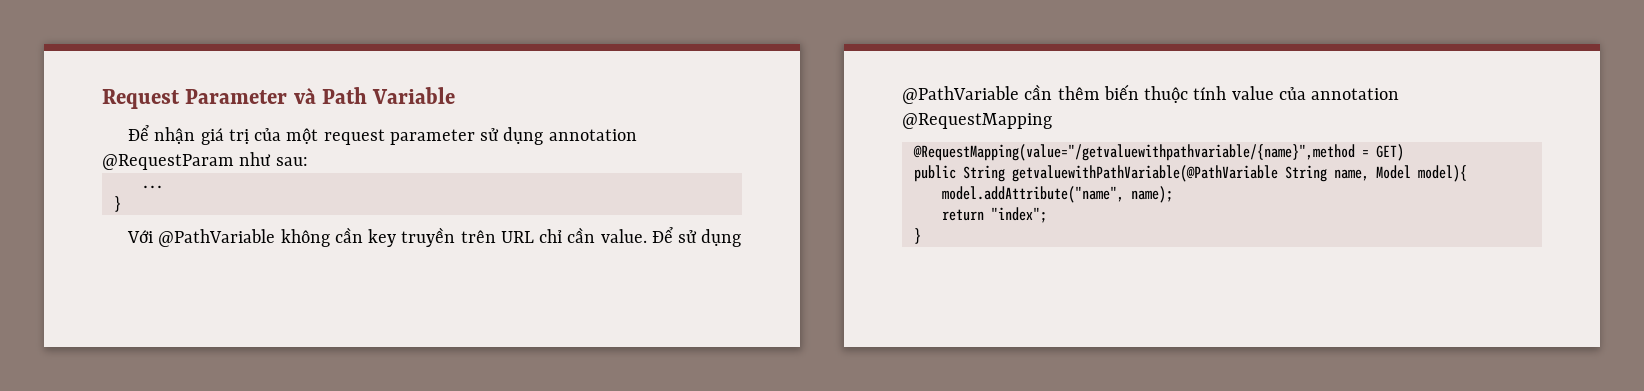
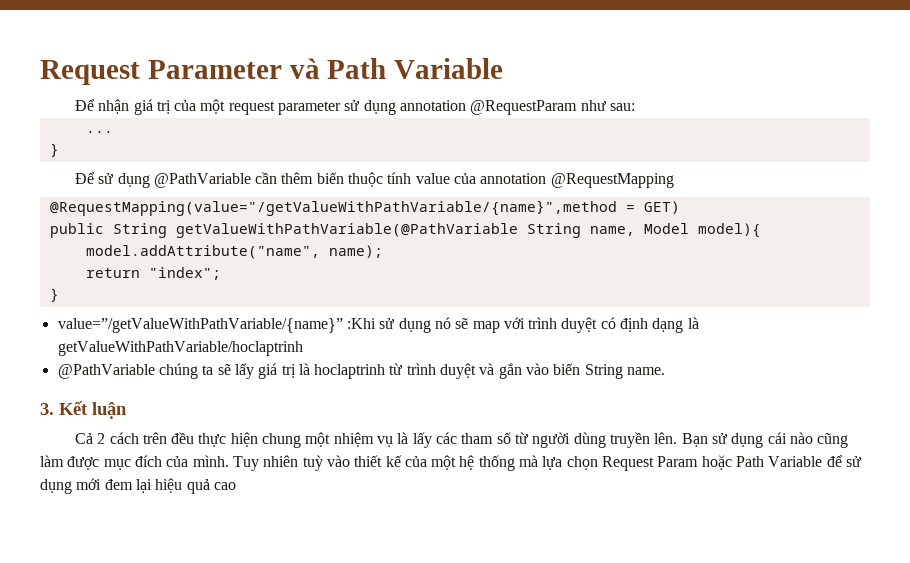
[127,227,647,247] Với @PathVariable không cần key truyền trên URL chỉ cần value. -> (59, 150) none
[912,144,1355,161] @RequestMapping(value="/getvaluewithpathvariable/{name}",method -> [49,200,617,216] @RequestMapping(value="/getValueWithPathVariable/{name}",method
[1011,165,1278,182] getvaluewithPathVariable(@PathVariable -> [175,223,518,238] getValueWithPathVariable(@PathVariable
(921, 236) none -> [57,317,699,333] [57,341,303,356] [57,363,666,379] [40,401,127,419] [74,432,849,448] [40,455,863,471] [40,478,236,494] // value=”/getValueWithPathVariable/{name}” :Khi sử dụng nó sẽ map với trình duyệt có định dạng là getValueWithPathVariable/hoclaptrinh // @PathVariable chúng ta sẽ lấy giá trị là hoclaptrinh từ trình duyệt và gắn vào biến String name. // 3. Kết luận // Cả 2 cách trên đều thực hiện chung một nhiệm vụ là lấy các tham số từ người dùng truyền lên. Bạn sử dụng cái nào cũng làm được mục đích của mình. Tuy nhiên tuỳ vào thiết kế của một hệ thống mà lựa chọn Request Param hoặc Path Variable để sử dụng mới đem lại hiệu quả cao

